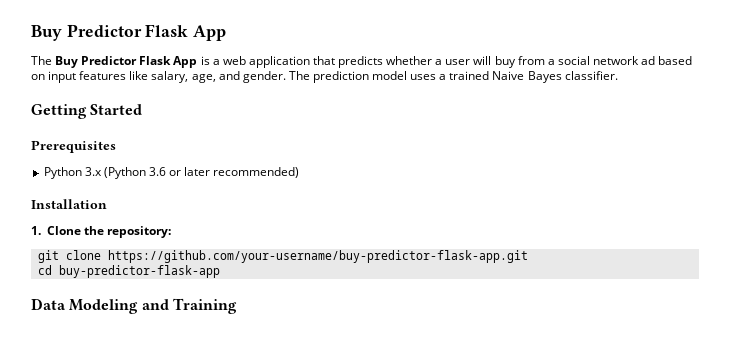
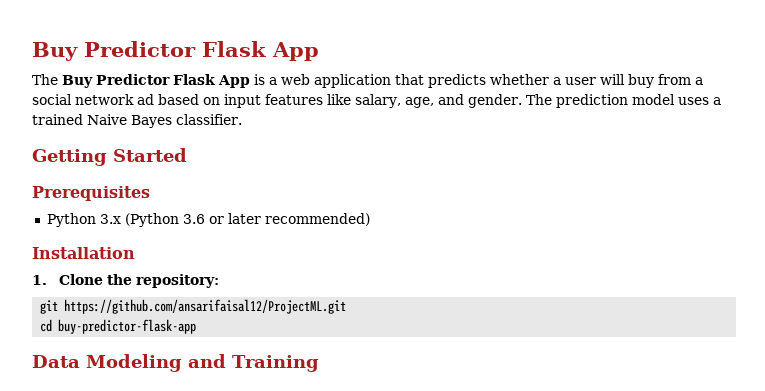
[65,250,528,263] clone https://github.com/your-username/buy-predictor-flask-app.git -> [64,299,347,314] https://github.com/ansarifaisal12/ProjectML.git

